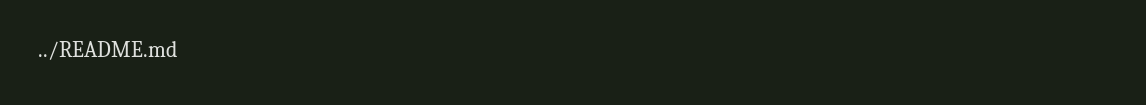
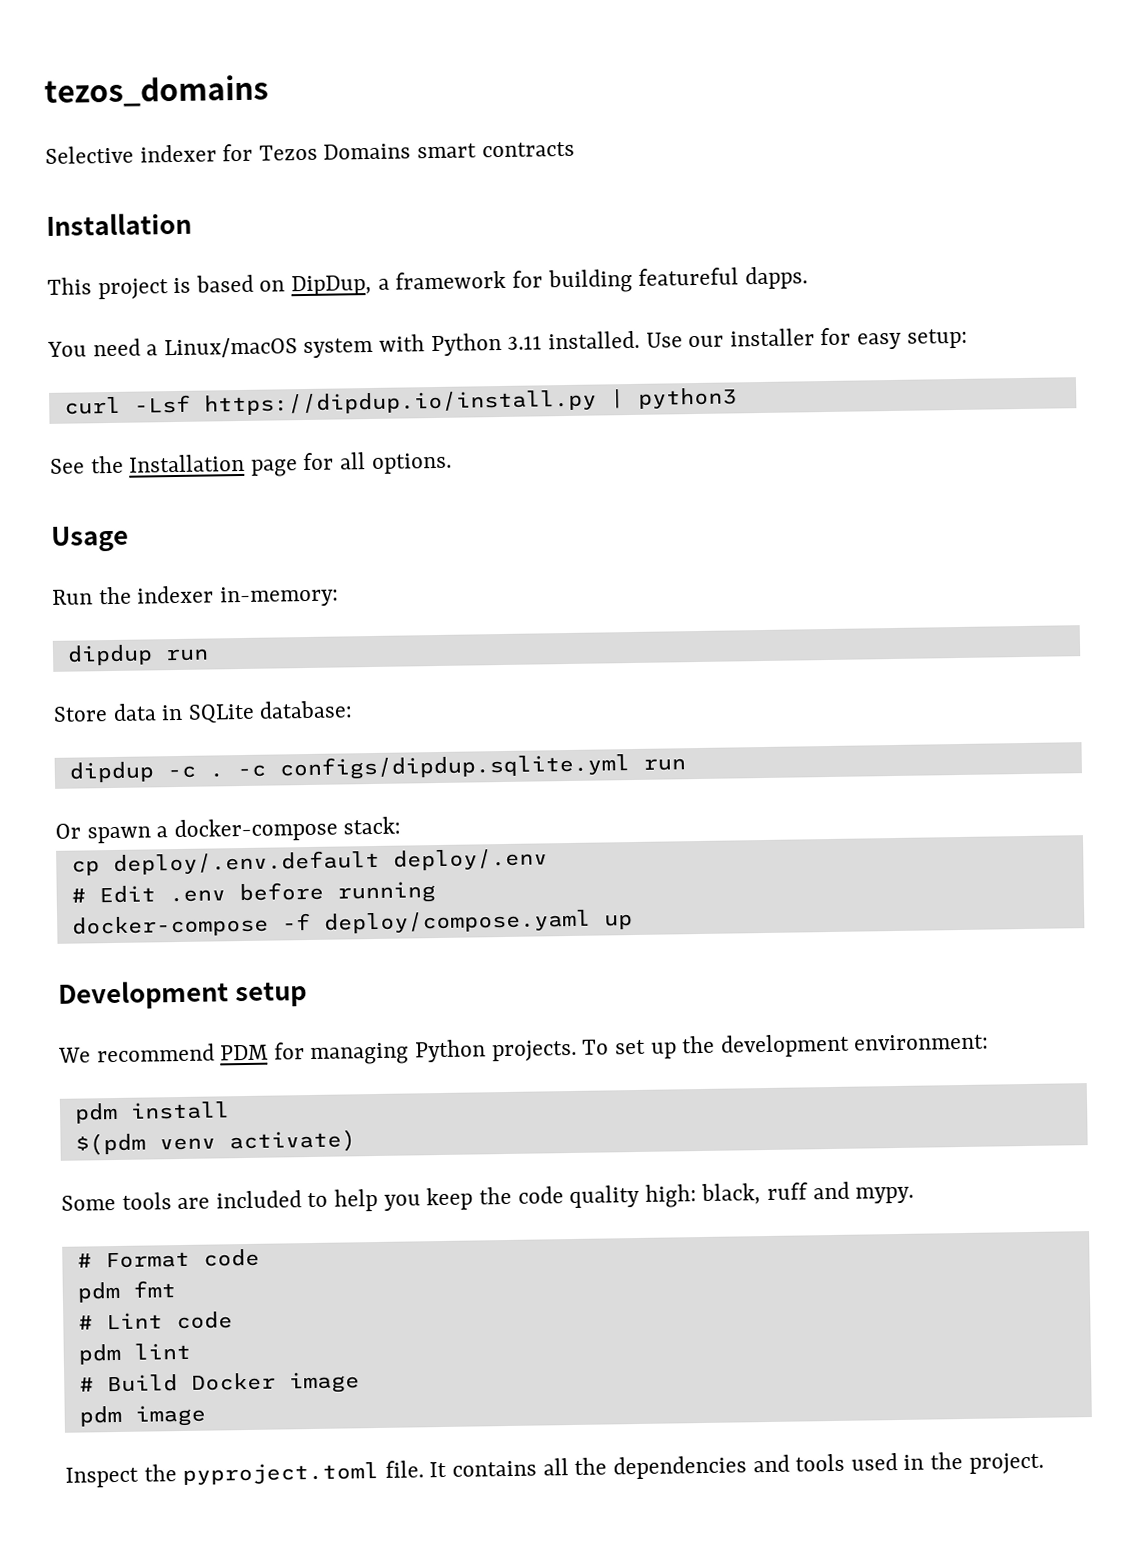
[38,41,177,60] ../README.md -> [44,74,269,108] [45,141,575,164] [46,212,192,236] [47,266,808,300] [47,327,968,359] [63,387,737,416] [50,452,452,477] [51,525,129,552] [52,585,339,608] [66,644,209,666] [53,700,354,724] [68,753,686,783] [55,816,402,844] [70,848,548,876] [70,881,436,904] [71,909,633,938] [58,980,307,1010] [58,1033,990,1065] [73,1101,230,1124] [74,1129,356,1156] [61,1181,915,1212] [76,1248,260,1269] [76,1280,176,1303] [77,1311,233,1330] [77,1342,191,1365] [78,1371,360,1394] [78,1404,206,1427] [65,1452,1044,1488] tezos_domains // Selective indexer for Tezos Domains smart contracts // Installation // This project is based on DipDup, a framework for building featureful dapps. // You need a Linux/macOS system with Python 3.11 installed. Use our installer for easy setup: // curl -Lsf https://dipdup.io/install.py | python3 // See the Installation page for all options. // Usage // Run the indexer in-memory: // dipdup run // Store data in SQLite database: // dipdup -c . -c configs/dipdup.sqlite.yml run // Or spawn a docker-compose stack: // cp deploy/.env.default deploy/.env // # Edit .env before running // docker-compose -f deploy/compose.yaml up // Development setup // We recommend PDM for managing Python projects. To set up the development environment: // pdm install // $(pdm venv activate) // Some tools are included to help you keep the code quality high: black, ruff and mypy. // # Format code // pdm fmt // # Lint code // pdm lint // # Build Docker image // pdm image // Inspect the pyproject.toml file. It contains all the dependencies and tools used in the project.

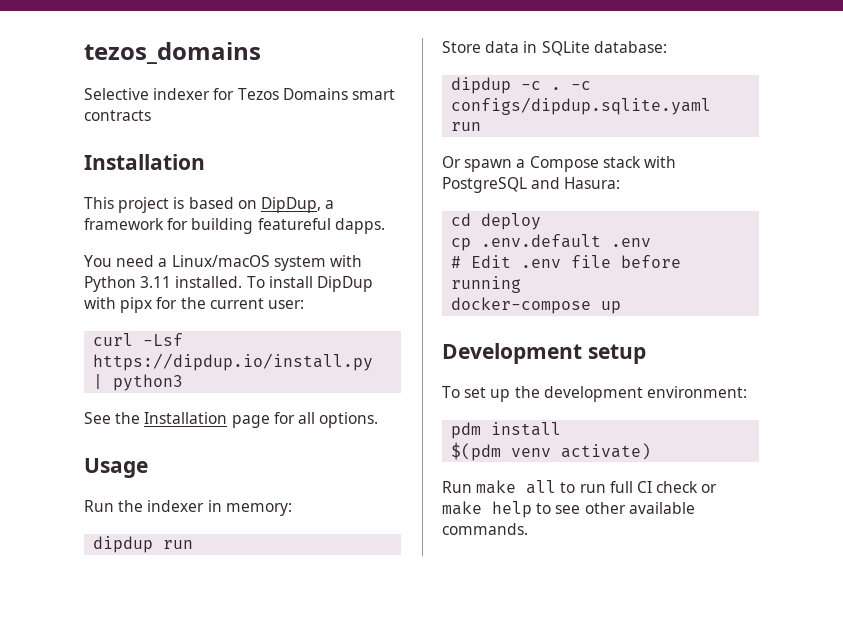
[645,327,968,350] Use our installer for easy setup: -> [246,276,373,292] [84,297,304,313] To install DipDup with pipx for the current user:
[219,585,339,608] in-memory: -> [207,500,292,516] in memory:
[278,753,630,781] configs/dipdup.sqlite.yml -> [451,97,712,115] configs/dipdup.sqlite.yaml
[173,816,402,843] docker-compose stack: -> [529,156,676,172] [442,177,621,193] [451,213,542,230] Compose stack with PostgreSQL and Hasura: // cd deploy
[112,848,548,876] deploy/.env.default deploy/.env -> [481,234,652,248] .env.default .env
(226, 896) none -> [571,255,612,268] file
[281,909,591,934] -f deploy/compose.yaml -> (592, 305) none
[58,1039,577,1065] We recommend PDM for managing Python projects. -> (646, 354) none
[61,1181,915,1212] [76,1248,260,1269] [76,1280,176,1303] [77,1311,233,1330] [77,1342,191,1365] [78,1371,360,1394] [78,1404,206,1427] [65,1452,1044,1488] Some tools are included to help you keep the code quality high: black, ruff and mypy. // # Format code // pdm fmt // # Lint code // pdm lint // # Build Docker image // pdm image // Inspect the pyproject.toml file. It contains all the dependencies and tools used in the project. -> [442,480,718,494] [442,501,695,518] [442,523,528,535] Run make all to run full CI check or make help to see other available commands.

